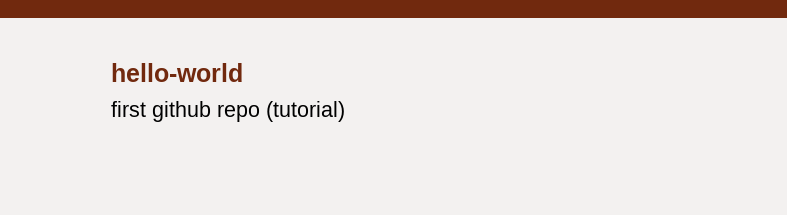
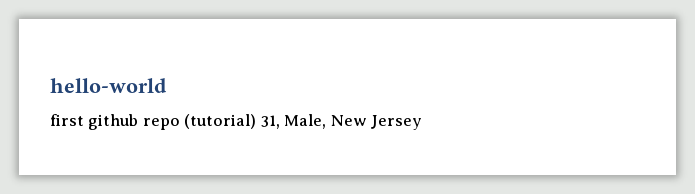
(345, 111) none -> [260,114,423,130] 31, Male, New Jersey

